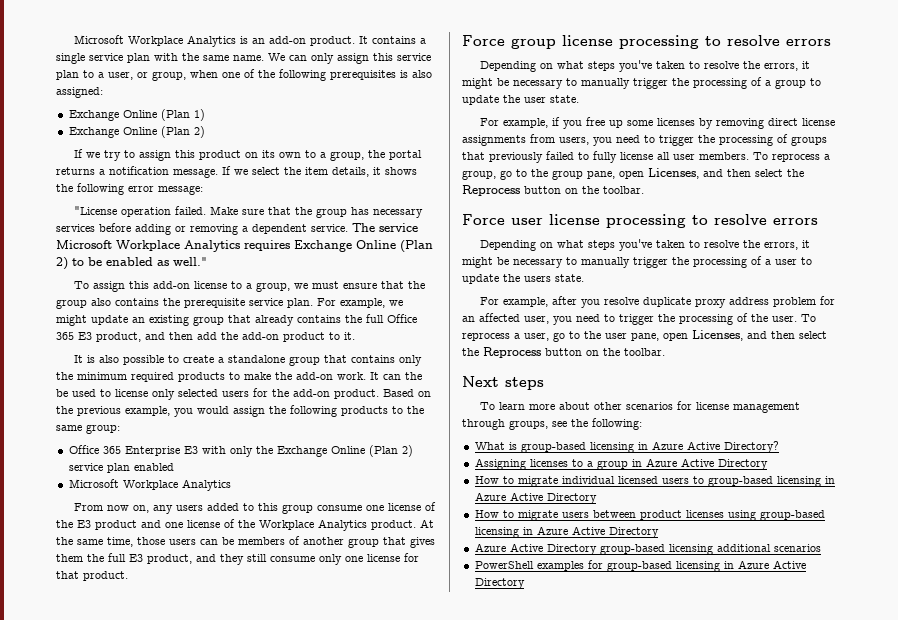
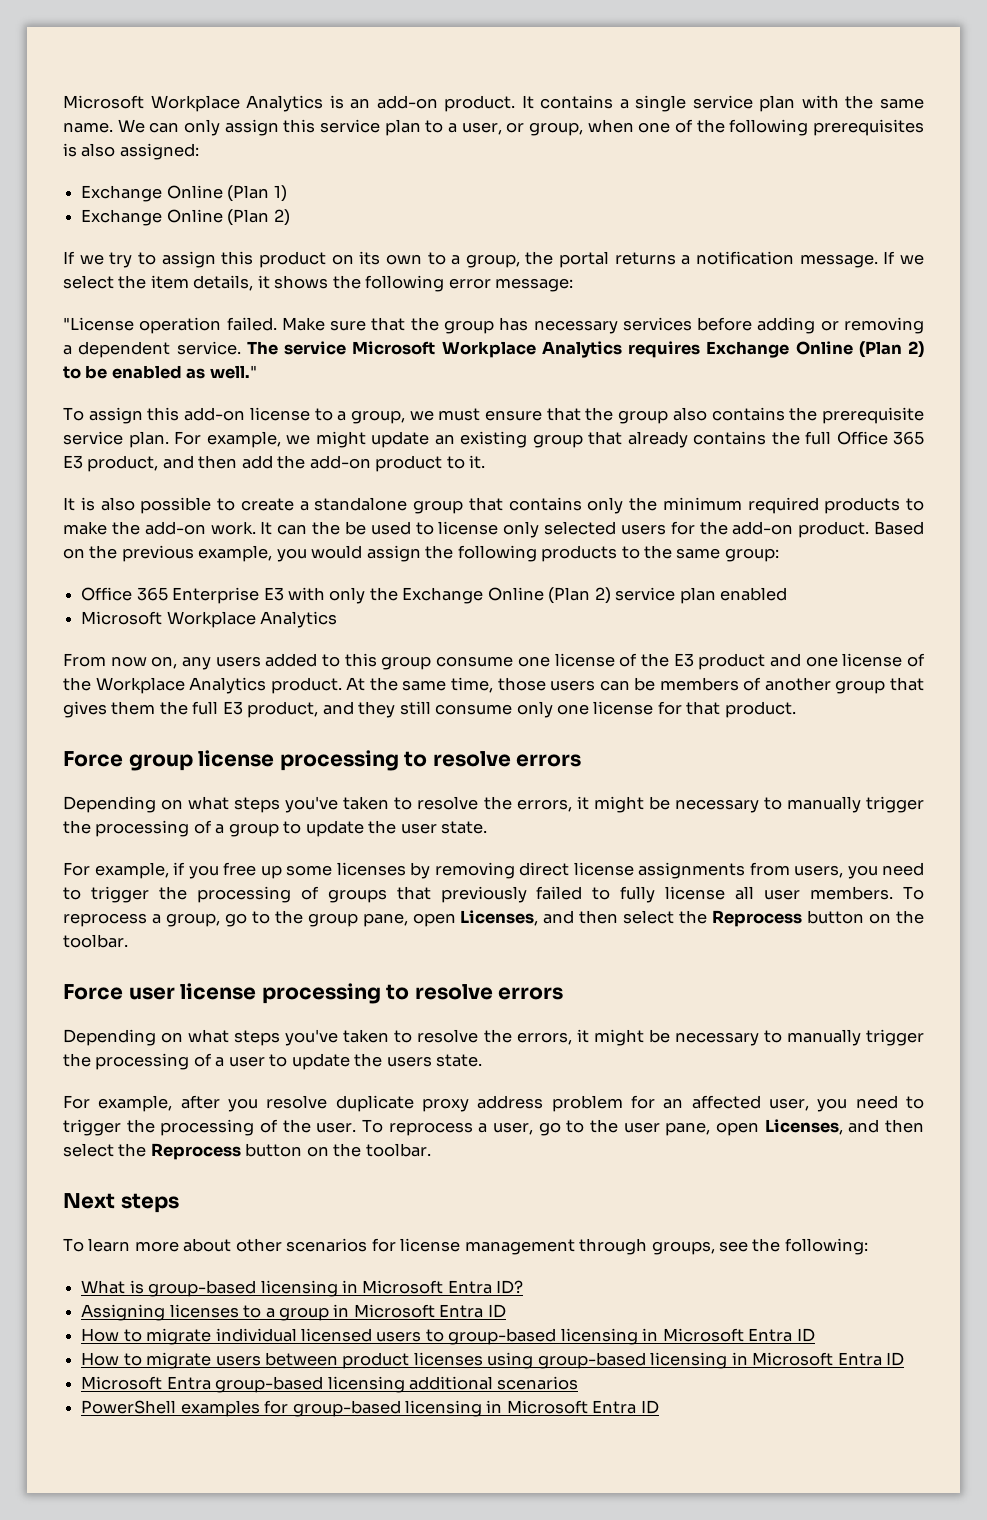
[651,441,779,453] Azure Active Directory? -> [362,1280,524,1294] Microsoft Entra ID?
[645,458,768,470] Azure Active Directory -> [353,1304,506,1318] Microsoft Entra ID
[474,492,597,504] Azure Active Directory -> [662,1328,815,1342] Microsoft Entra ID
[536,526,659,538] [474,543,597,555] Azure Active Directory // Azure Active Directory -> [752,1352,905,1366] [81,1376,211,1390] Microsoft Entra ID // Microsoft Entra
[737,560,806,569] [474,578,525,589] Azure Active Directory -> [506,1400,659,1414] Microsoft Entra ID

